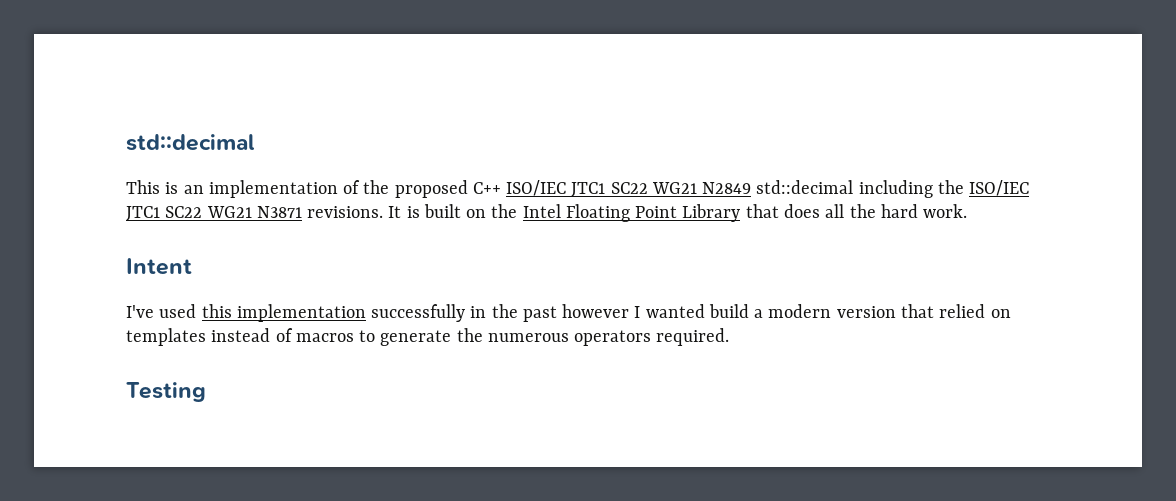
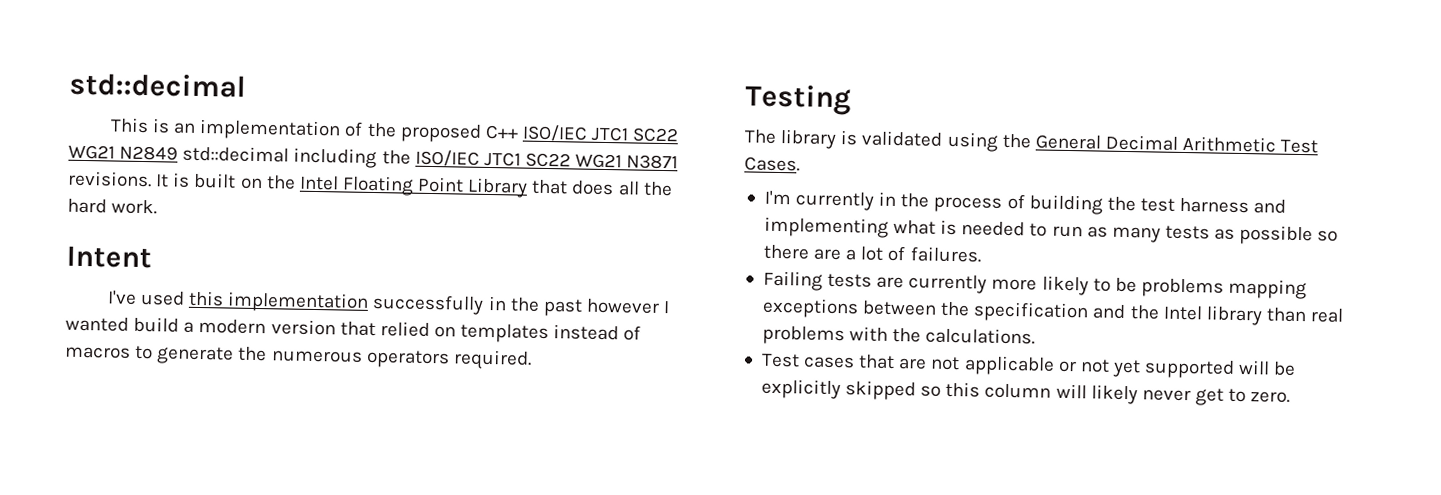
(206, 392) none -> [744,129,1319,154] [744,156,800,172] [763,190,1287,215] [763,216,1339,246] [762,244,982,263] [762,270,1308,300] [761,297,1345,326] [761,325,1036,346] [760,353,1297,379] [760,378,1291,406] // The library is validated using the General Decimal Arithmetic Test Cases. // I'm currently in the process of building the test harness and implementing what is needed to run as many tests as possible so there are a lot of failures. // Failing tests are currently more likely to be problems mapping exceptions between the specification and the Intel library than real problems with the calculations. // Test cases that are not applicable or not yet supported will be explicitly skipped so this column will likely never get to zero.

